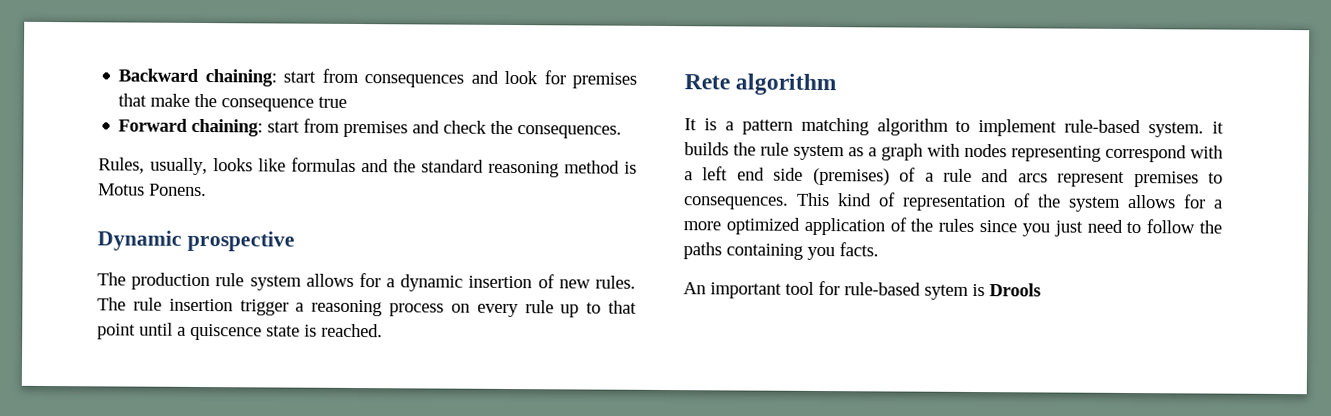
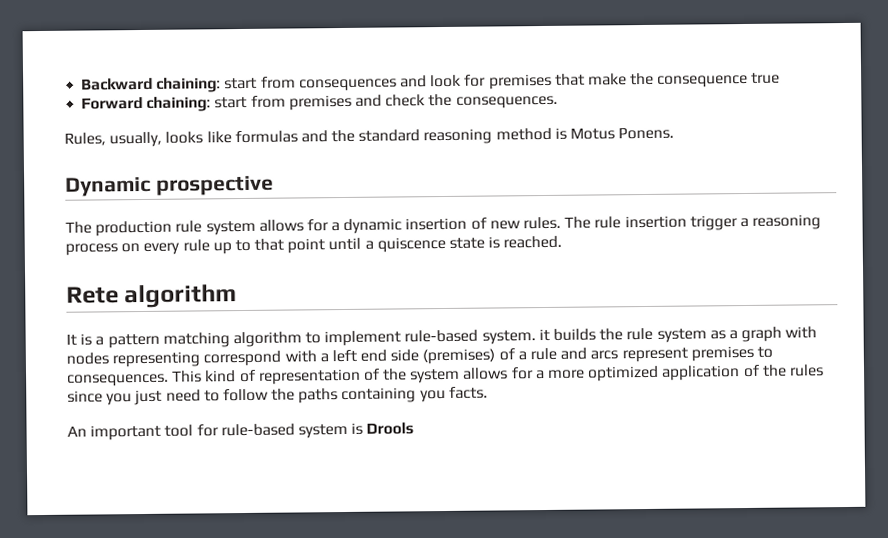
[924,284,969,300] sytem -> [297,423,348,439] system

